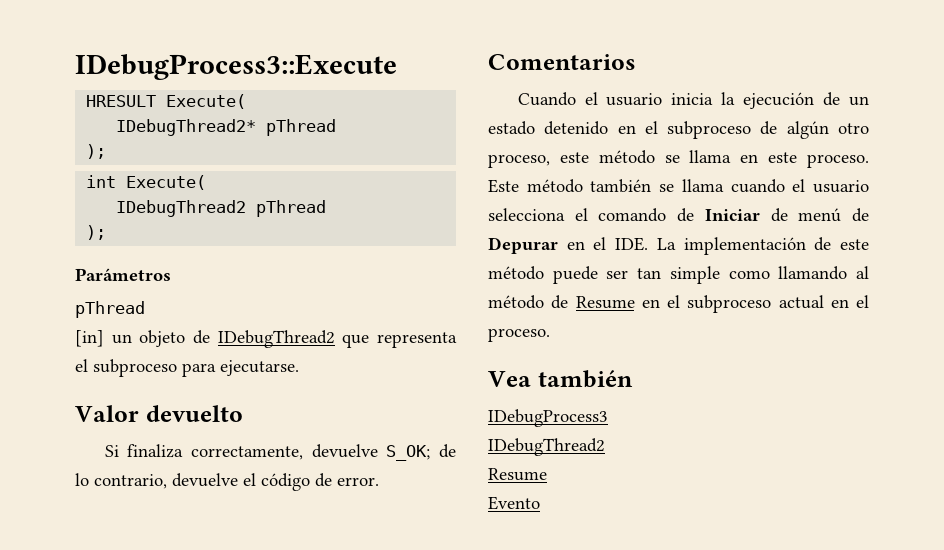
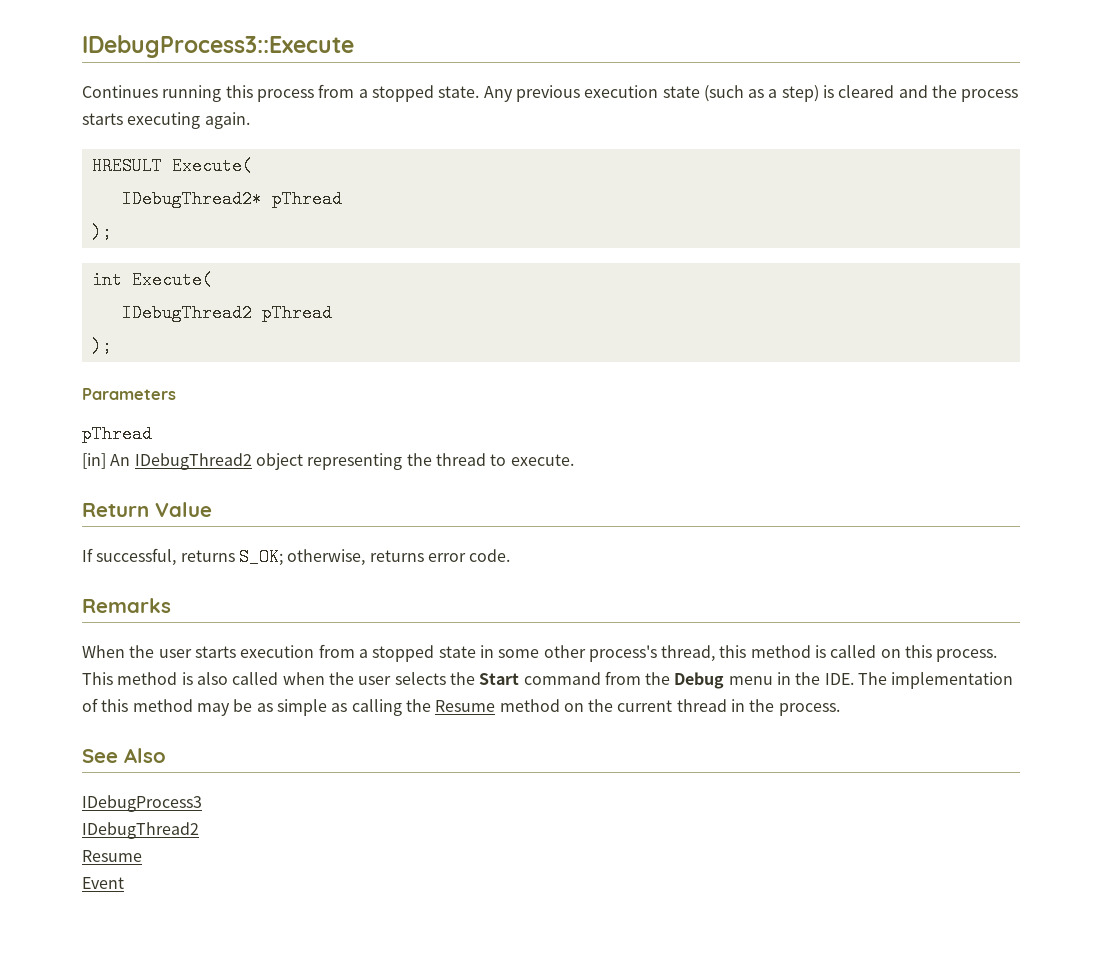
(397, 67) none -> [82,84,1019,102] [82,112,250,129] // Continues running this process from a stopped state. Any previous execution state (such as a step) is cleared and the process starts executing again.
[75,268,171,281] Parámetros -> [82,388,176,400] Parameters
[111,330,457,348] [75,359,299,377] [75,405,243,422] [104,444,456,461] [75,473,379,491] [488,54,636,70] [517,92,869,109] [488,121,869,139] [488,150,869,168] [488,179,869,193] [488,208,869,222] [488,237,869,255] [488,266,869,284] [488,295,869,313] [488,328,550,342] [488,370,633,388] un objeto de IDebugThread2 que representa el subproceso para ejecutarse. // Valor devuelto // Si finaliza correctamente, devuelve S_OK; de lo contrario, devuelve el código de error. // Comentarios // Cuando el usuario inicia la ejecución de un estado detenido en el subproceso de algún otro proceso, este método se llama en este proceso. Este método también se llama cuando el usuario selecciona el comando de Iniciar de menú de Depurar en el IDE. La implementación de este método puede ser tan simple como llamando al método de Resume en el subproceso actual en el proceso. // Vea también -> [110,453,574,470] [82,502,212,517] [82,548,511,566] [82,598,171,613] [82,644,998,662] [82,671,1014,689] [82,698,840,716] [82,748,166,763] An IDebugThread2 object representing the thread to execute. // Return Value // If successful, returns S_OK; otherwise, returns error code. // Remarks // When the user starts execution from a stopped state in some other process's thread, this method is called on this process. This method is also called when the user selects the Start command from the Debug menu in the IDE. The implementation of this method may be as simple as calling the Resume method on the current thread in the process. // See Also
[488,496,540,510] Evento -> [82,877,124,889] Event

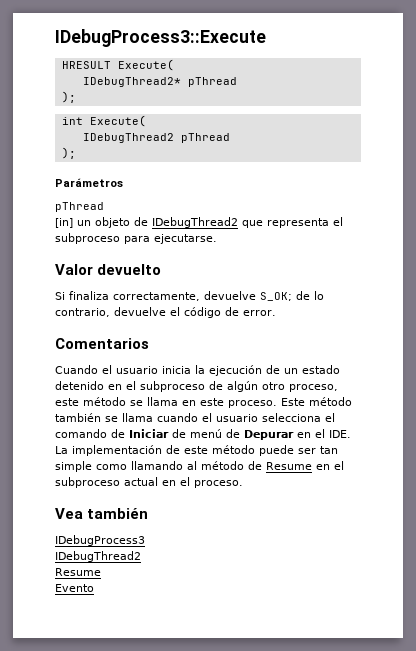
[82,84,1019,102] [82,112,250,129] // Continues running this process from a stopped state. Any previous execution state (such as a step) is cleared and the process starts executing again. -> (266, 38) none
[82,388,176,400] Parameters -> [55,178,123,187] Parámetros
[110,453,574,470] [82,502,212,517] [82,548,511,566] [82,598,171,613] [82,644,998,662] [82,671,1014,689] [82,698,840,716] [82,748,166,763] An IDebugThread2 object representing the thread to execute. // Return Value // If successful, returns S_OK; otherwise, returns error code. // Remarks // When the user starts execution from a stopped state in some other process's thread, this method is called on this process. This method is also called when the user selects the Start command from the Debug menu in the IDE. The implementation of this method may be as simple as calling the Resume method on the current thread in the process. // See Also -> [77,217,343,228] [55,233,217,244] [55,264,162,275] [55,291,324,301] [55,307,276,318] [55,338,149,349] [55,365,340,376] [55,381,338,392] [55,397,352,408] [55,413,335,422] [55,429,351,440] [55,445,338,456] [55,461,344,472] [55,477,243,488] [55,508,149,519] un objeto de IDebugThread2 que representa el subproceso para ejecutarse. // Valor devuelto // Si finaliza correctamente, devuelve S_OK; de lo contrario, devuelve el código de error. // Comentarios // Cuando el usuario inicia la ejecución de un estado detenido en el subproceso de algún otro proceso, este método se llama en este proceso. Este método también se llama cuando el usuario selecciona el comando de Iniciar de menú de Depurar en el IDE. La implementación de este método puede ser tan simple como llamando al método de Resume en el subproceso actual en el proceso. // Vea también
[82,877,124,889] Event -> [55,584,94,592] Evento

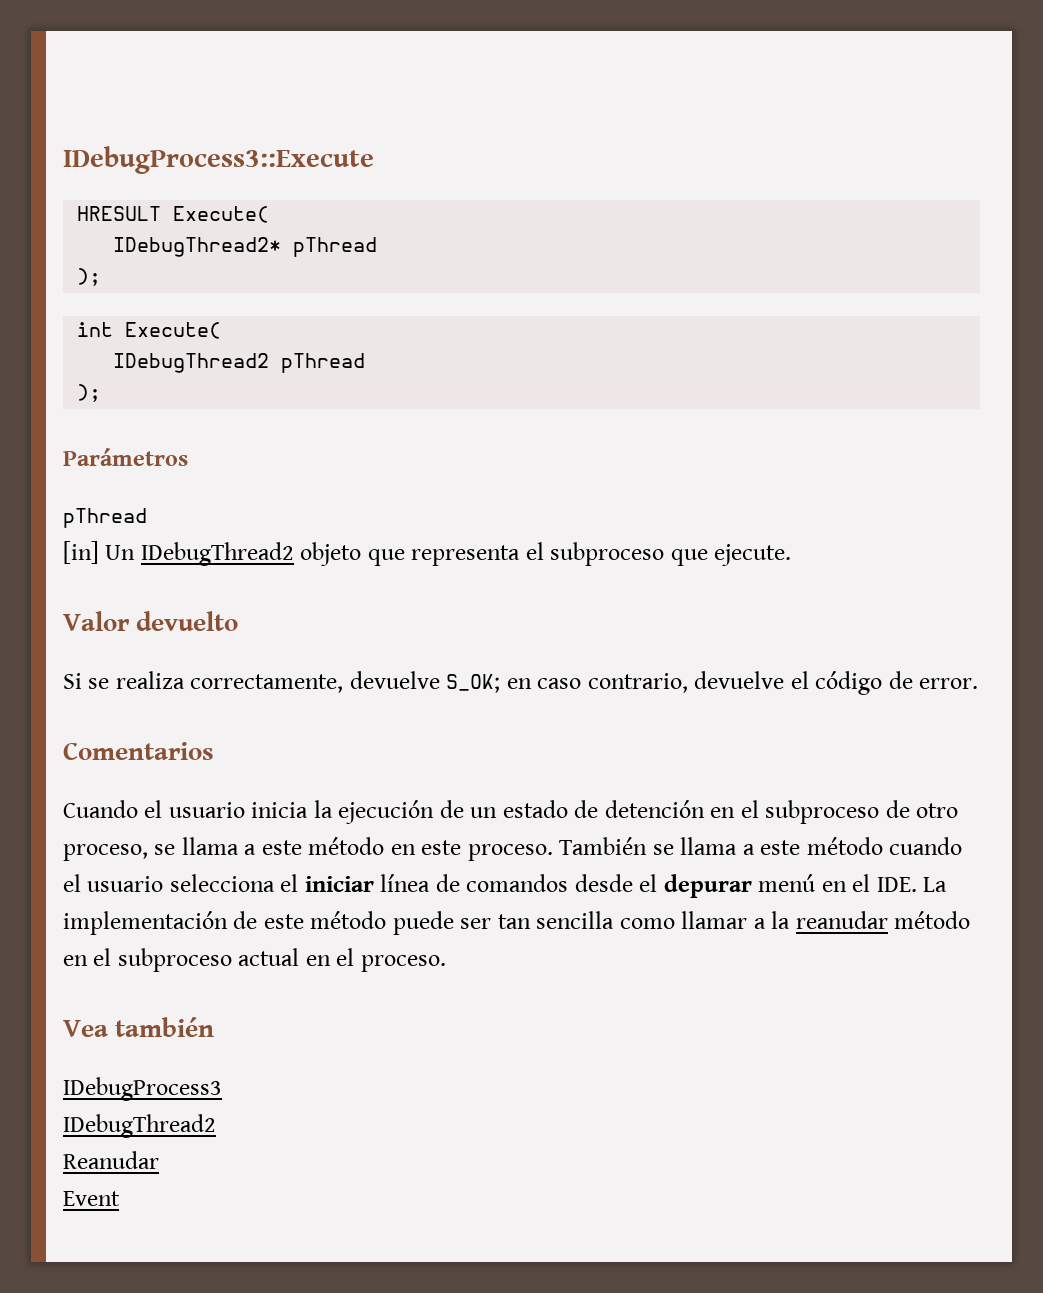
[77,217,238,228] un objeto de IDebugThread2 -> [105,542,362,566] Un IDebugThread2 objeto
[124,234,217,244] para ejecutarse. -> [670,544,792,566] que ejecute.
[69,291,109,300] finaliza -> [88,671,185,689] se realiza
[296,291,324,300] de lo -> [506,678,582,689] en caso
[55,381,104,390] detenido -> [574,800,705,818] de detención
[227,381,258,392] algún -> (910, 809) none
[55,397,352,408] [55,413,153,422] este método se llama en este proceso. Este método también se llama -> [154,837,883,861] se llama a este método en este proceso. También se llama a este método
[55,429,294,440] comando de Iniciar de menú de Depurar -> [304,874,816,898] iniciar línea de comandos desde el depurar menú
[55,461,312,472] simple como llamando al método de Resume -> [536,911,971,929] sencilla como llamar a la reanudar método
[55,568,101,576] [55,584,94,592] Resume // Evento -> [63,1151,159,1169] [63,1191,120,1206] Reanudar // Event

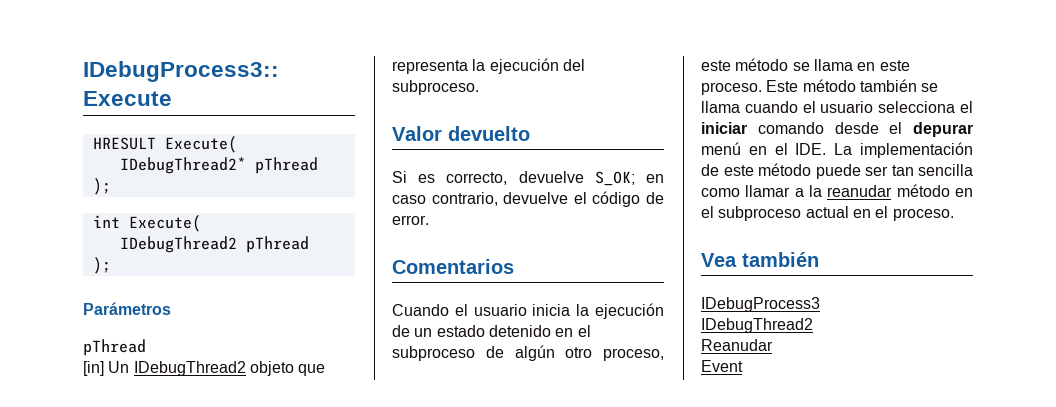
[525,542,792,566] el subproceso que ejecute. -> [472,58,585,74] [392,80,479,95] la ejecución del subproceso.
[88,671,344,693] se realiza correctamente, -> [418,172,508,185] es correcto,
[574,800,705,818] de detención -> [488,325,551,337] detenido
(910, 809) none -> [514,345,555,361] algún
[154,837,883,861] se llama a este método en este proceso. También se llama a este método -> [701,58,910,71] [701,79,939,95] [701,101,740,113] este método se llama en este proceso. Este método también se llama
[380,874,569,892] línea de comandos -> [757,122,824,134] comando

